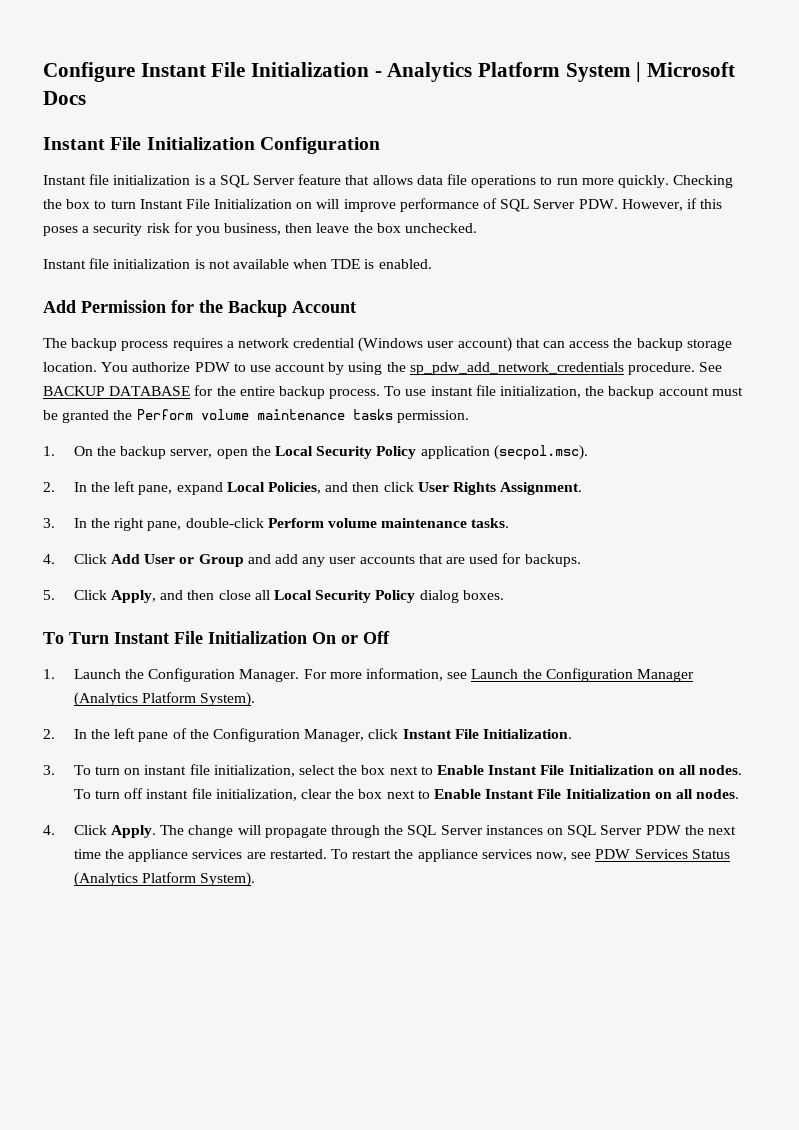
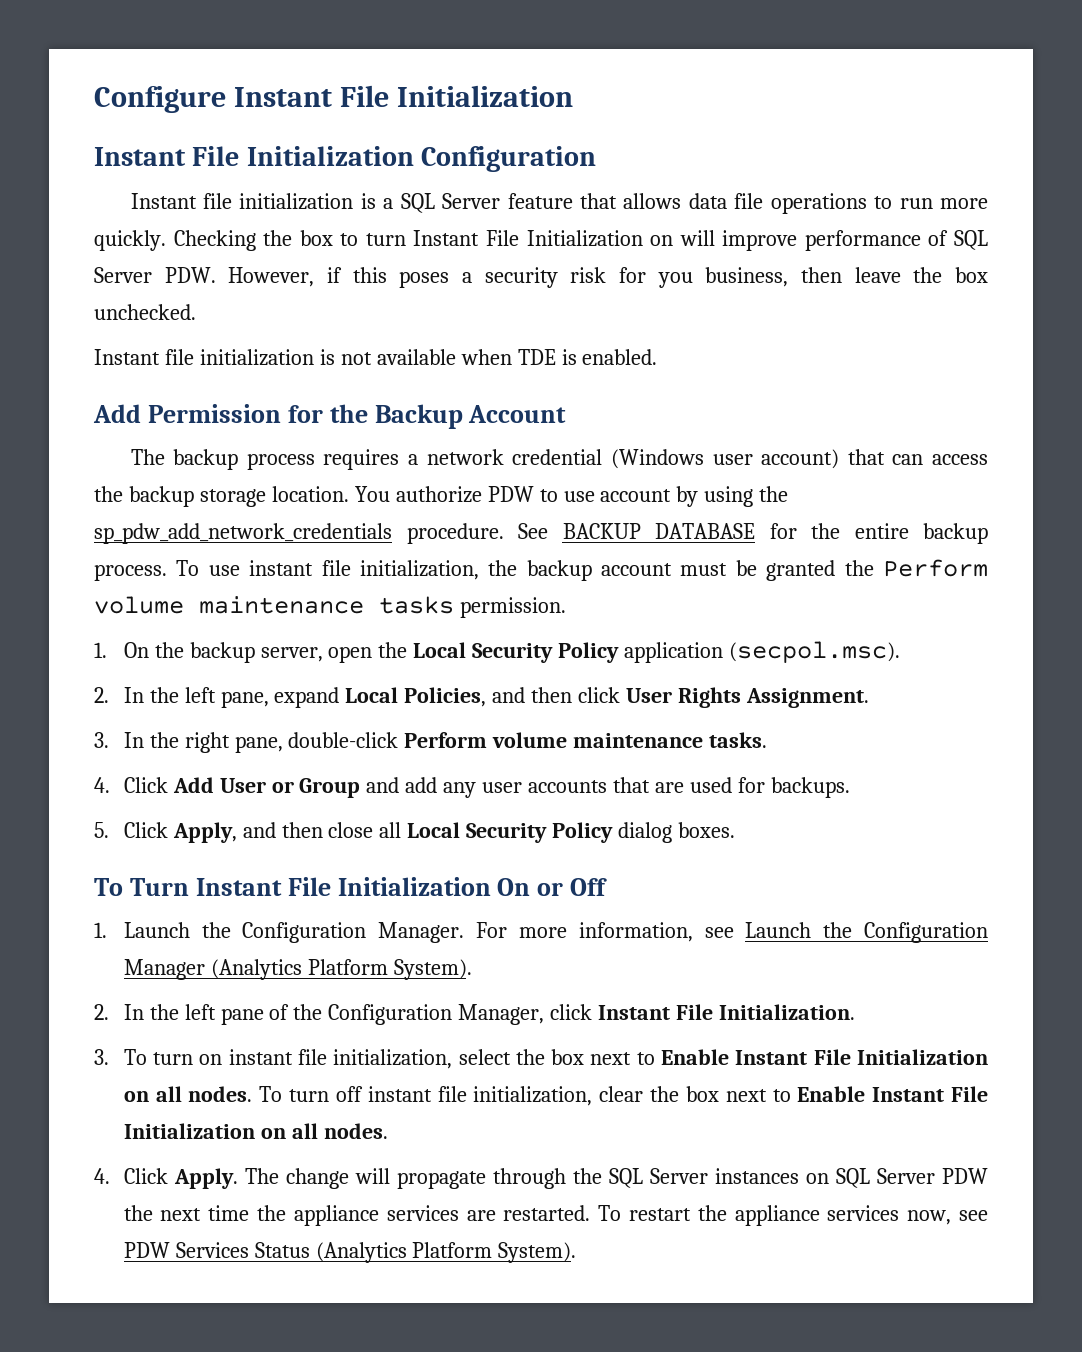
[374,62,736,82] [43,91,86,105] - Analytics Platform System | Microsoft Docs -> (574, 96) none

